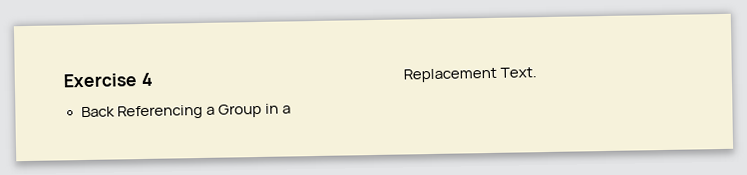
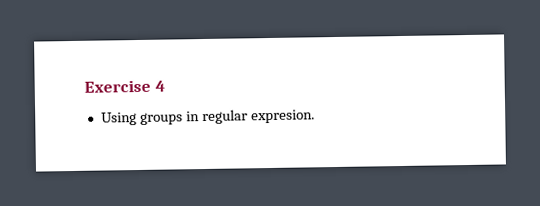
[80,103,291,120] [402,67,537,83] Back Referencing a Group in a Replacement Text. -> [100,109,315,126] Using groups in regular expresion.

